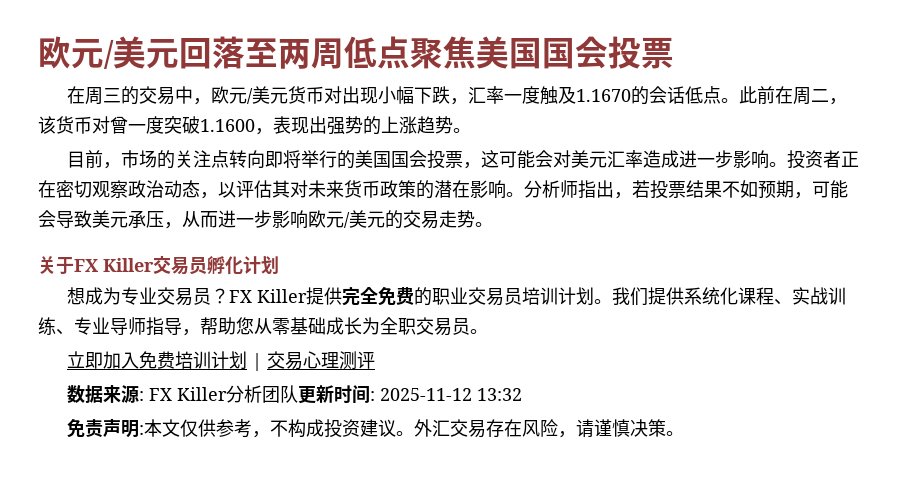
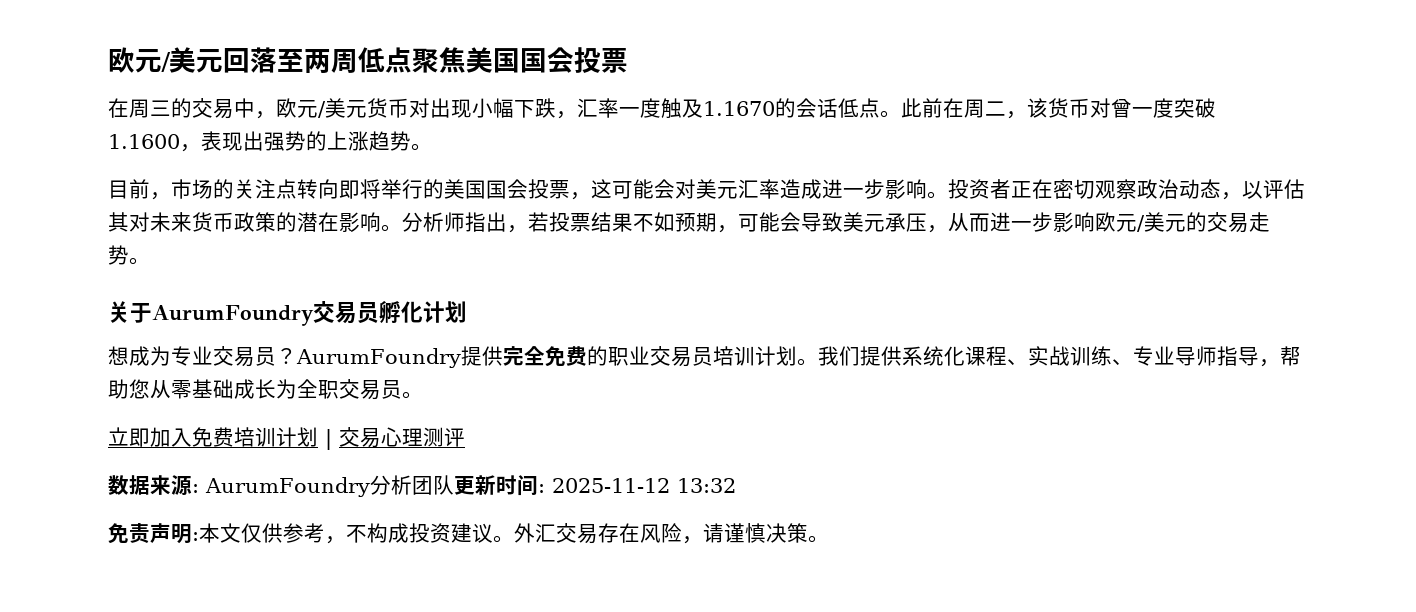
[74,258,154,272] FX Killer -> [152,305,314,326] AurumFoundry
[229,289,308,303] FX Killer -> [296,348,461,368] AurumFoundry
[149,387,228,401] FX Killer -> [205,477,370,497] AurumFoundry

